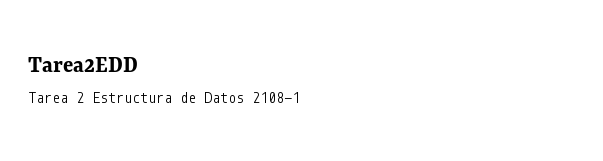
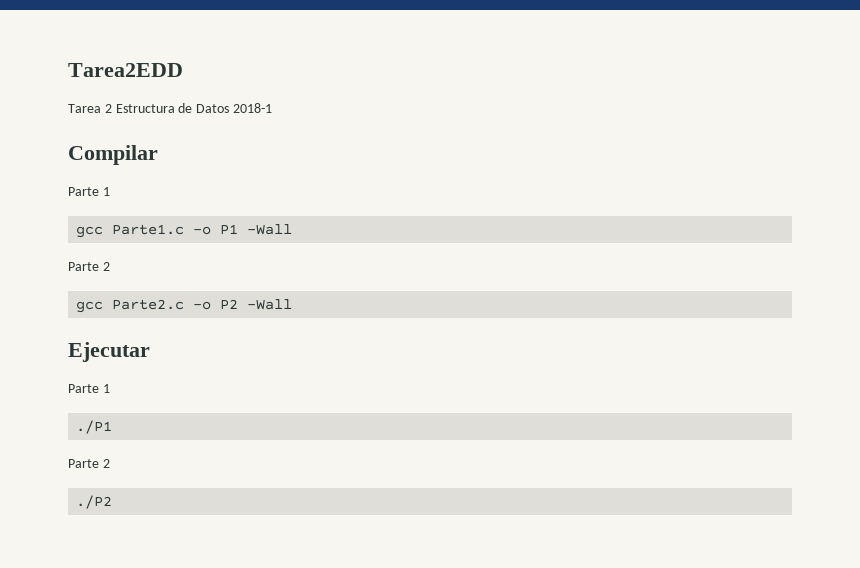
[252,92,300,103] 2108-1 -> [232,103,272,113] [68,145,158,165] [68,187,110,196] [76,224,293,238] [68,262,110,271] [76,299,293,313] [68,342,150,362] [68,384,110,393] [76,420,113,434] [68,459,110,468] [76,495,113,509] 2018-1 // Compilar // Parte 1 // gcc Parte1.c -o P1 -Wall // Parte 2 // gcc Parte2.c -o P2 -Wall // Ejecutar // Parte 1 // ./P1 // Parte 2 // ./P2

